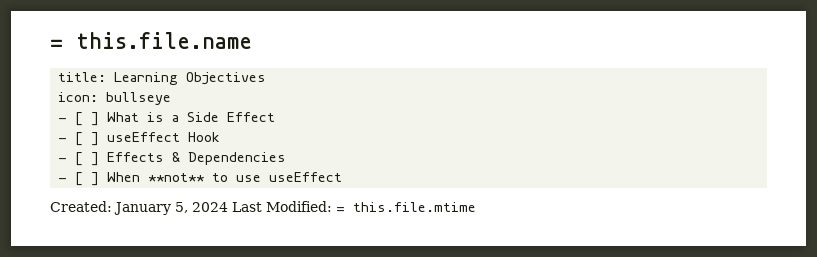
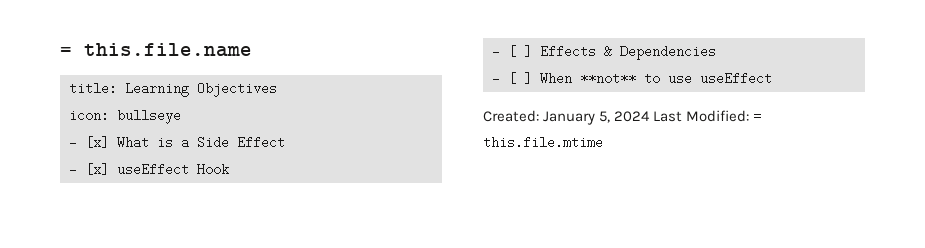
[75,112,100,126] [ ] -> [85,136,109,149] [x]
[75,132,100,146] [ ] -> [85,163,109,176] [x]

